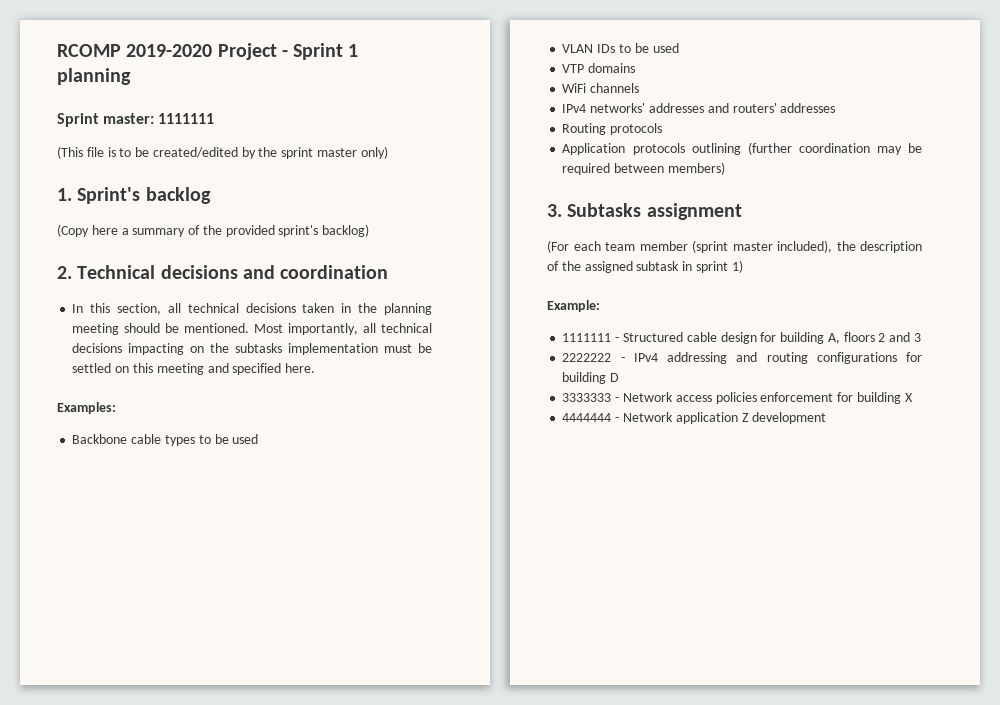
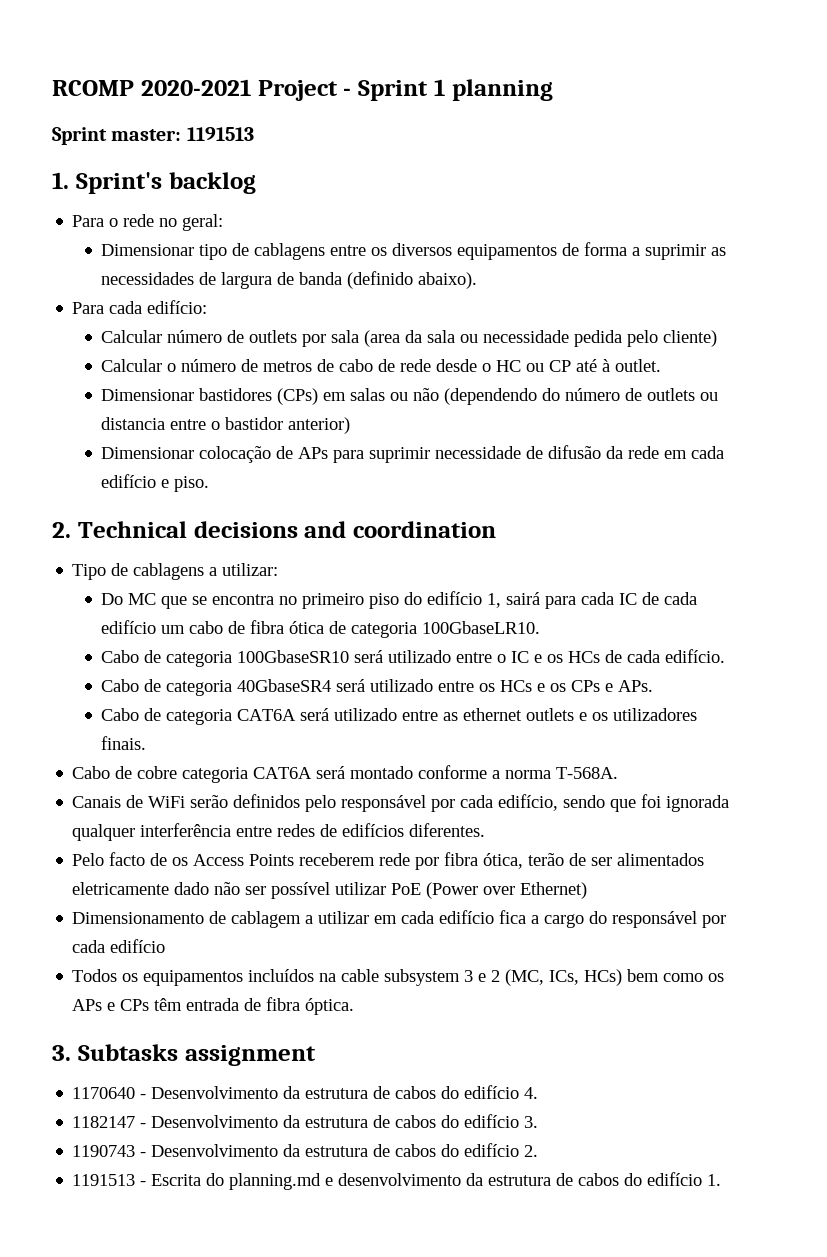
[126,44,213,57] 2019-2020 -> [140,79,251,96] 2020-2021
[158,113,215,124] [57,146,388,159] [57,187,211,204] [57,224,370,237] 1111111 // (This file is to be created/edited by the sprint master only) // 1. Sprint's backlog // (Copy here a summary of the provided sprint's backlog) -> [186,127,254,141] [52,172,256,194] [72,214,224,231] [101,242,727,260] [101,271,478,289] [72,300,208,314] [101,330,718,347] [101,359,662,372] [101,388,719,405] [101,417,351,434] [101,445,725,463] [101,474,210,492] 1191513 // 1. Sprint's backlog // Para o rede no geral: // Dimensionar tipo de cablagens entre os diversos equipamentos de forma a suprimir as necessidades de largura de banda (definido abaixo). // Para cada edifício: // Calcular número de outlets por sala (area da sala ou necessidade pedida pelo cliente) // Calcular o número de metros de cabo de rede desde o HC ou CP até à outlet. // Dimensionar bastidores (CPs) em salas ou não (dependendo do número de outlets ou distancia entre o bastidor anterior) // Dimensionar colocação de APs para suprimir necessidade de difusão da rede em cada edifício e piso.
[72,303,432,315] [72,323,432,335] [72,343,432,355] [72,363,316,375] [57,402,116,414] [72,434,259,446] [562,43,679,53] [562,63,636,73] [562,83,640,93] [562,103,836,113] [562,123,663,135] [562,142,922,155] [562,162,725,175] [547,203,742,220] [547,240,922,253] [547,260,743,273] [547,300,600,312] [562,332,921,344] [562,352,922,364] [562,372,620,384] [562,392,913,404] [562,412,827,424] In this section, all technical decisions taken in the planning meeting should be mentioned. Most importantly, all technical decisions impacting on the subtasks implementation must be settled on this meeting and specified here. // Examples: // Backbone cable types to be used // VLAN IDs to be used // VTP domains // WiFi channels // IPv4 networks' addresses and routers' addresses // Routing protocols // Application protocols outlining (further coordination may be required between members) // 3. Subtasks assignment // (For each team member (sprint master included), the description of the assigned subtask in sprint 1) // Example: // 1111111 - Structured cable design for building A, floors 2 and 3 // 2222222 - IPv4 addressing and routing configurations for building D // 3333333 - Network access policies enforcement for building X // 4444444 - Network application Z development -> [72,563,279,580] [101,591,698,609] [101,620,541,638] [101,649,726,667] [101,679,654,696] [101,708,698,725] [101,736,147,750] [72,765,619,783] [72,794,730,812] [72,823,486,841] [72,852,705,870] [72,882,588,899] [72,910,727,928] [72,939,166,953] [72,969,725,986] [72,997,355,1015] [52,1044,316,1066] [72,1085,539,1099] [72,1114,539,1128] [72,1143,539,1157] [72,1172,722,1190] Tipo de cablagens a utilizar: // Do MC que se encontra no primeiro piso do edifício 1, sairá para cada IC de cada edifício um cabo de fibra ótica de categoria 100GbaseLR10. // Cabo de categoria 100GbaseSR10 será utilizado entre o IC e os HCs de cada edifício. // Cabo de categoria 40GbaseSR4 será utilizado entre os HCs e os CPs e APs. // Cabo de categoria CAT6A será utilizado entre as ethernet outlets e os utilizadores finais. // Cabo de cobre categoria CAT6A será montado conforme a norma T-568A. // Canais de WiFi serão definidos pelo responsável por cada edifício, sendo que foi ignorada qualquer interferência entre redes de edifícios diferentes. // Pelo facto de os Access Points receberem rede por fibra ótica, terão de ser alimentados eletricamente dado não ser possível utilizar PoE (Power over Ethernet) // Dimensionamento de cablagem a utilizar em cada edifício fica a cargo do responsável por cada edifício // Todos os equipamentos incluídos na cable subsystem 3 e 2 (MC, ICs, HCs) bem como os APs e CPs têm entrada de fibra óptica. // 3. Subtasks assignment // 1170640 - Desenvolvimento da estrutura de cabos do edifício 4. // 1182147 - Desenvolvimento da estrutura de cabos do edifício 3. // 1190743 - Desenvolvimento da estrutura de cabos do edifício 2. // 1191513 - Escrita do planning.md e desenvolvimento da estrutura de cabos do edifício 1.

